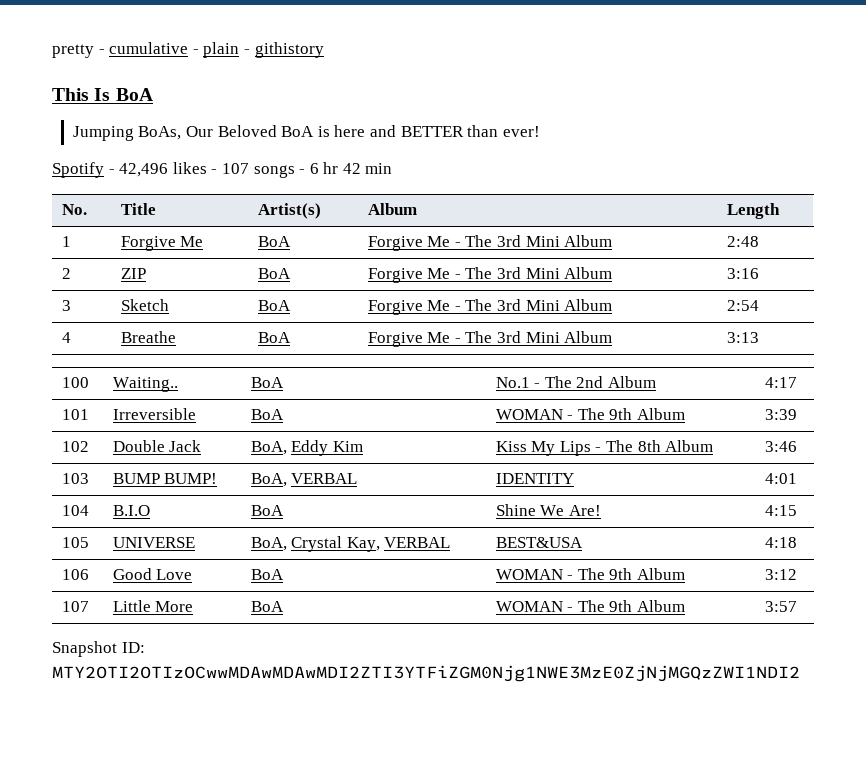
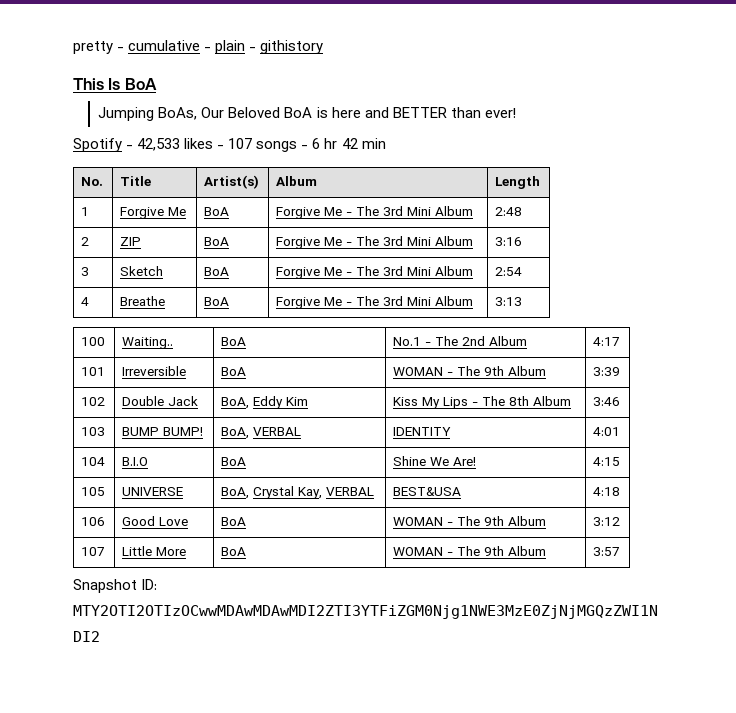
[119,163,169,177] 42,496 -> [137,138,181,151] 42,533

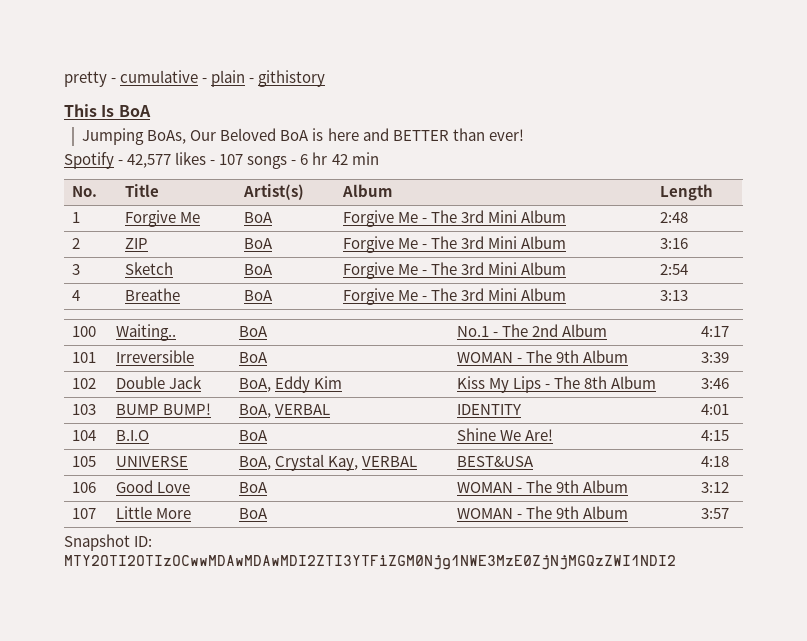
[137,138,181,151] 42,533 -> [127,154,172,168] 42,577

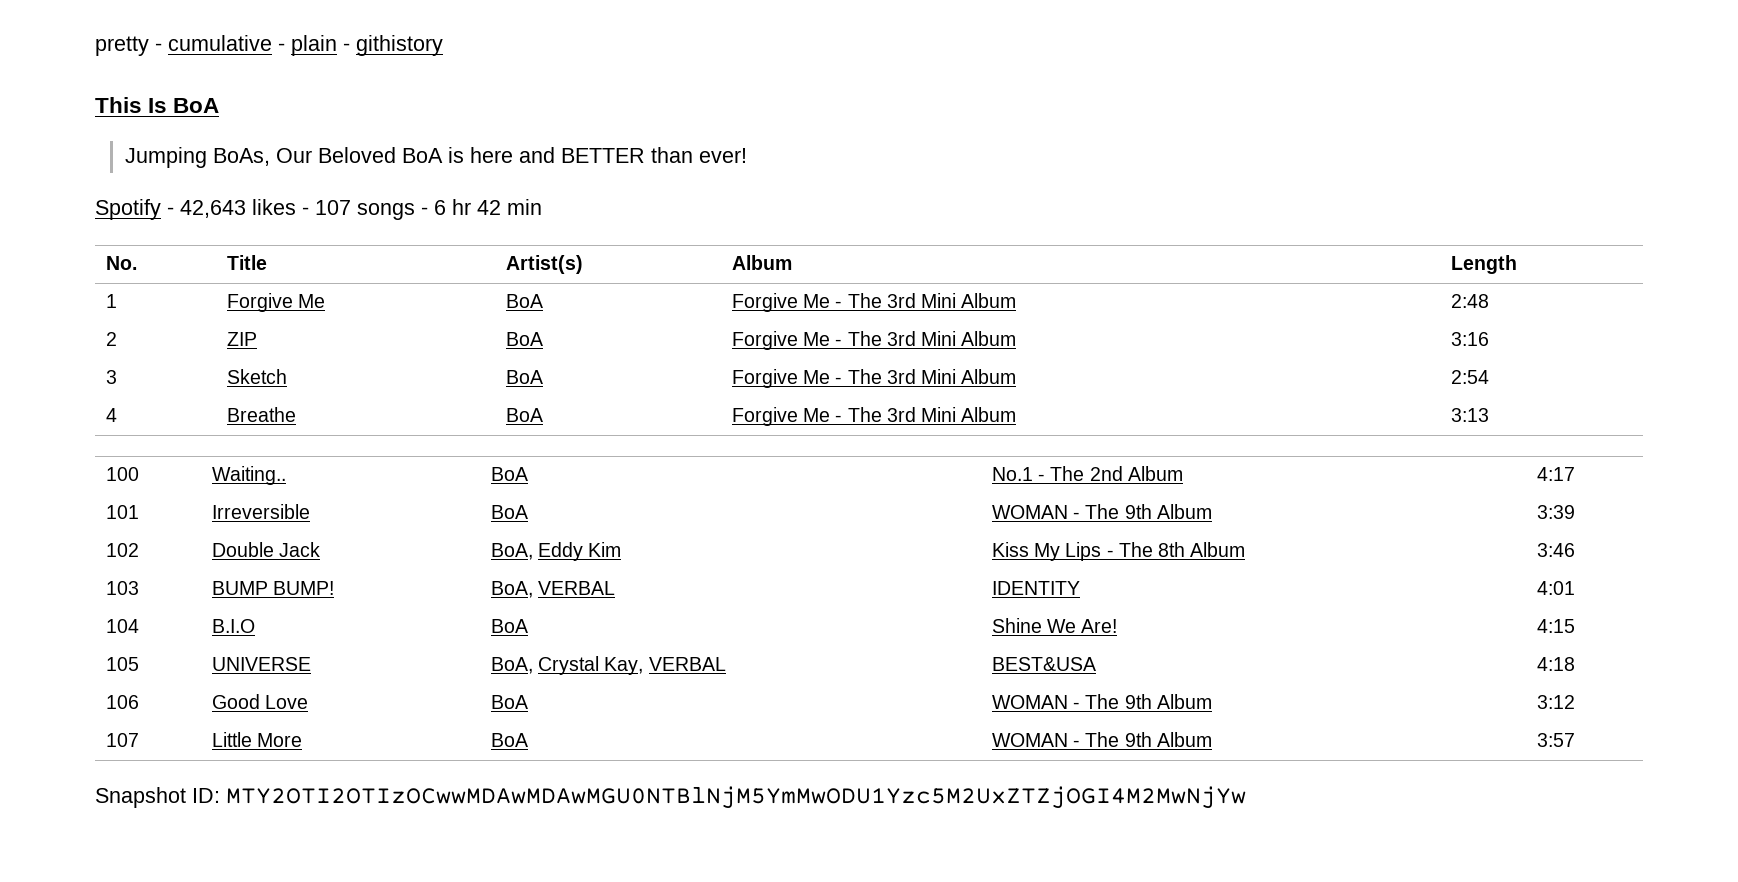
[127,154,172,168] 42,577 -> [180,200,246,218] 42,643
[64,555,676,570] MTY2OTI2OTIzOCwwMDAwMDAwMDI2ZTI3YTFiZGM0Njg1NWE3MzE0ZjNjMGQzZWI1NDI2 -> [226,786,1246,809] MTY2OTI2OTIzOCwwMDAwMDAwMGU0NTBlNjM5YmMwODU1Yzc5M2UxZTZjOGI4M2MwNjYw

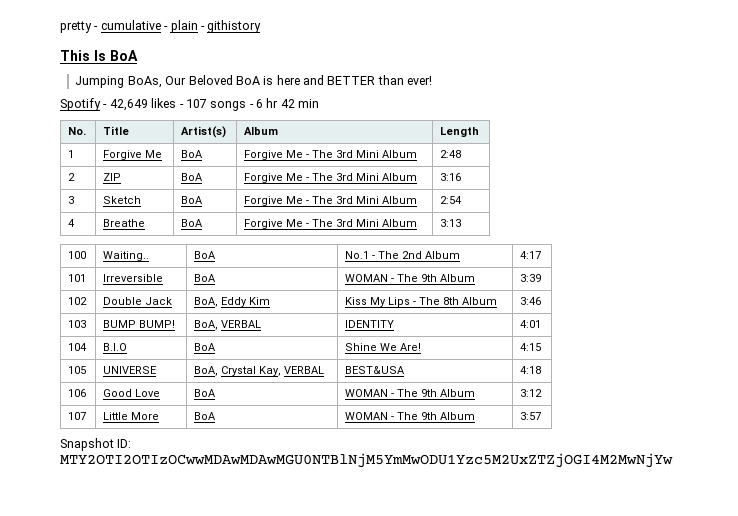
[180,200,246,218] 42,643 -> [109,99,148,111] 42,649

